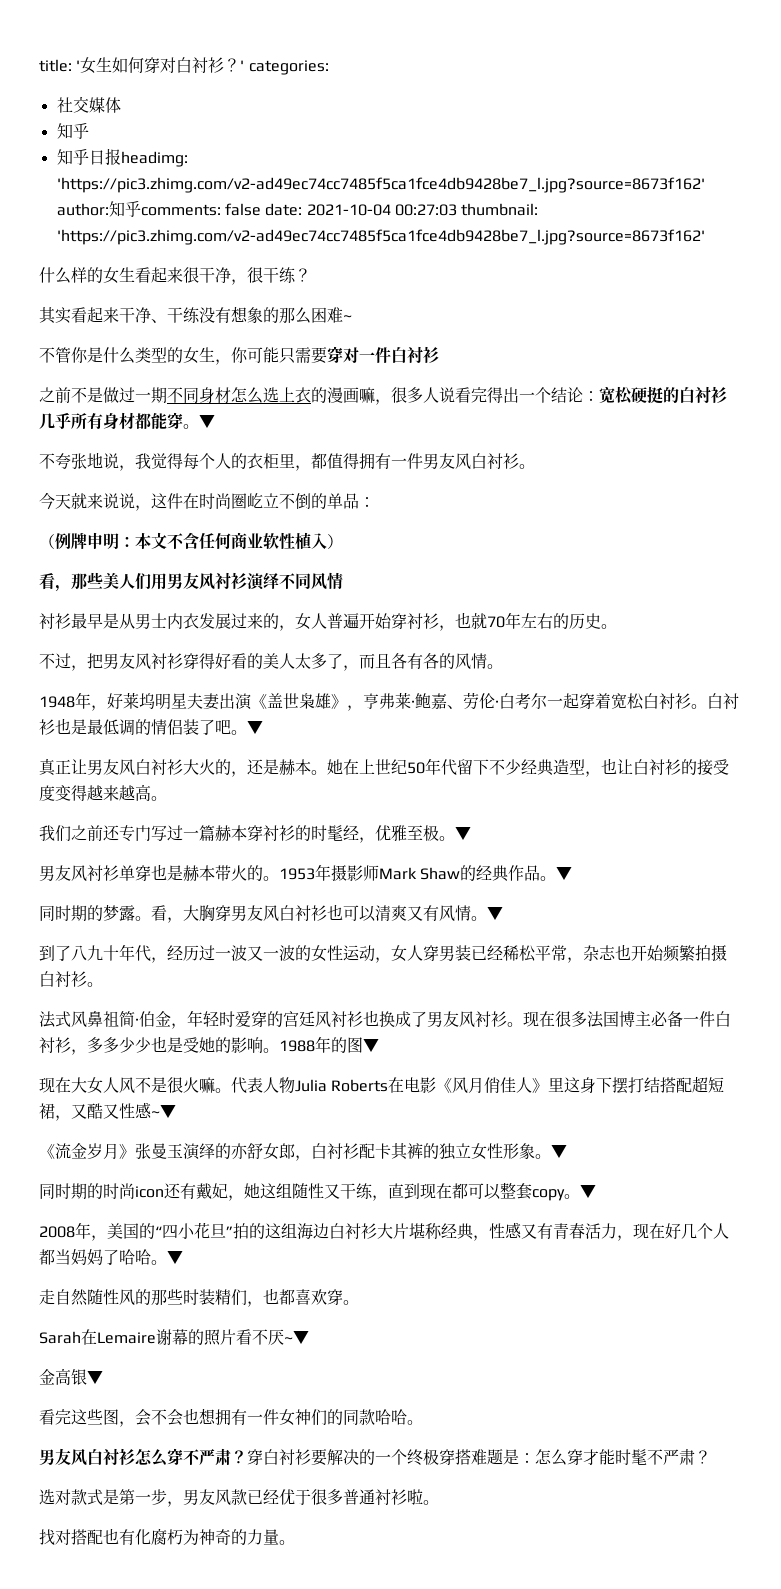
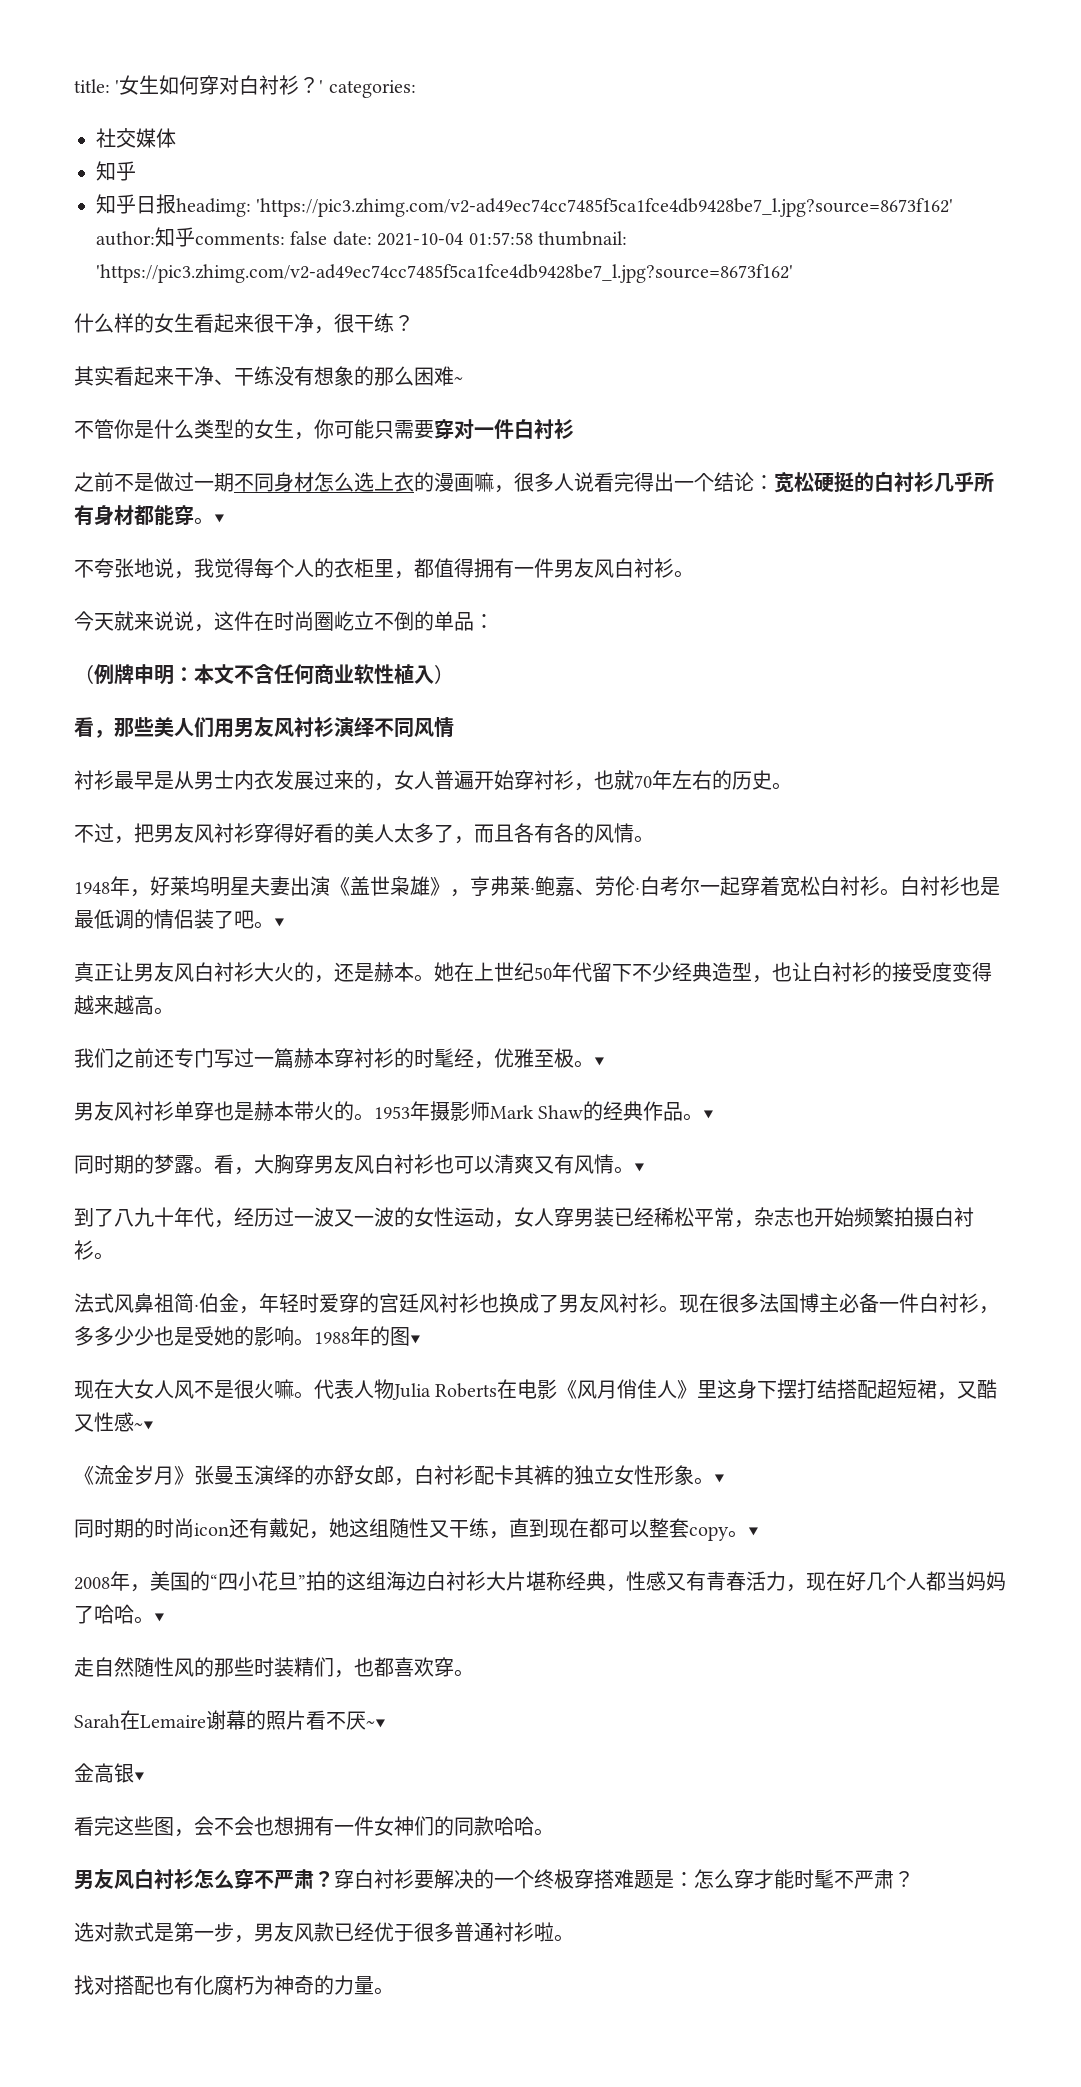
[394,204,457,216] 00:27:03 -> [468,232,533,245] 01:57:58

